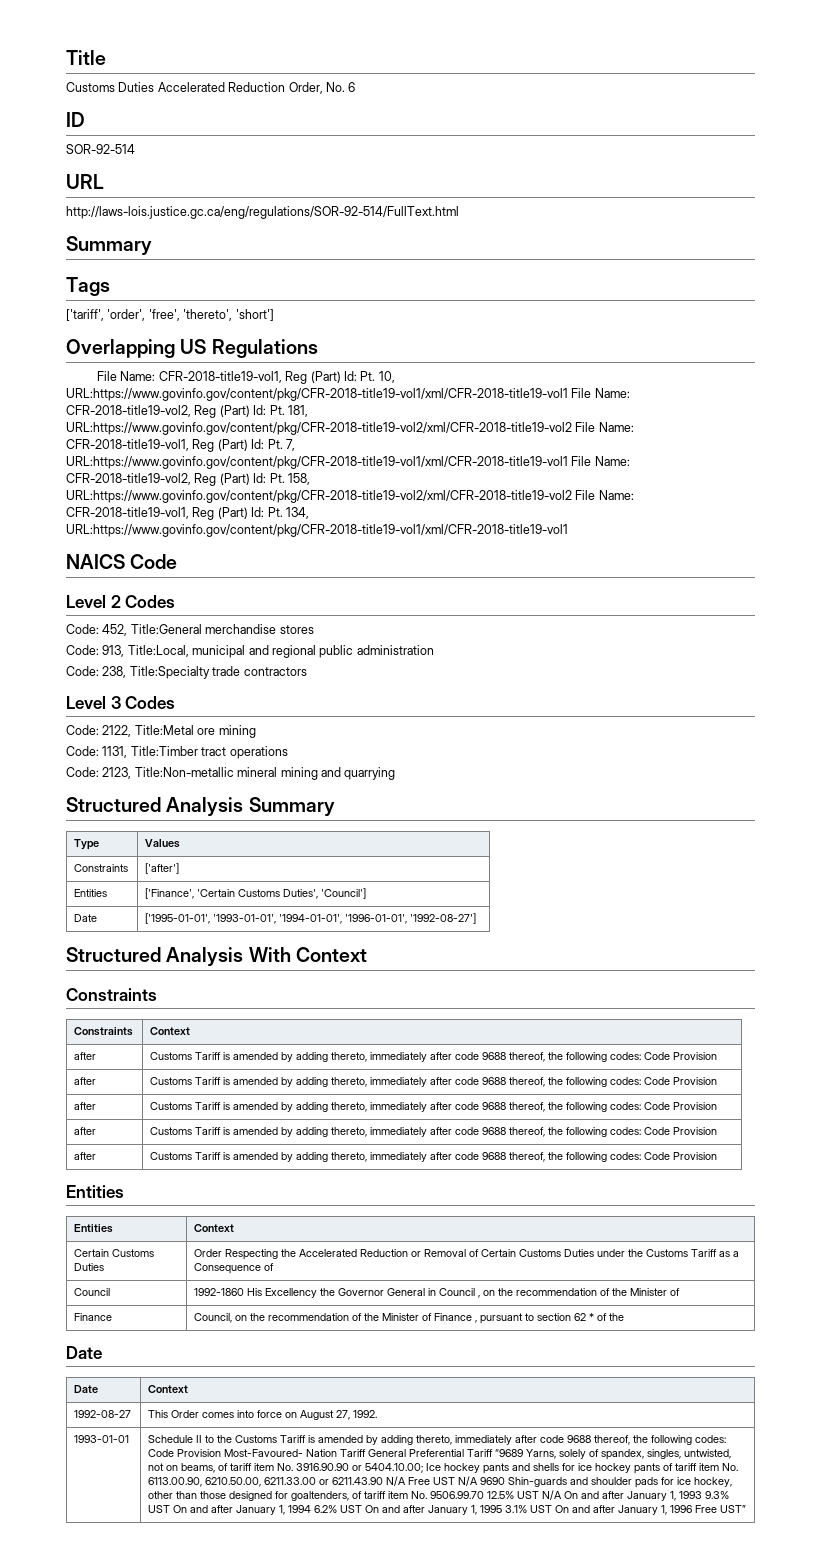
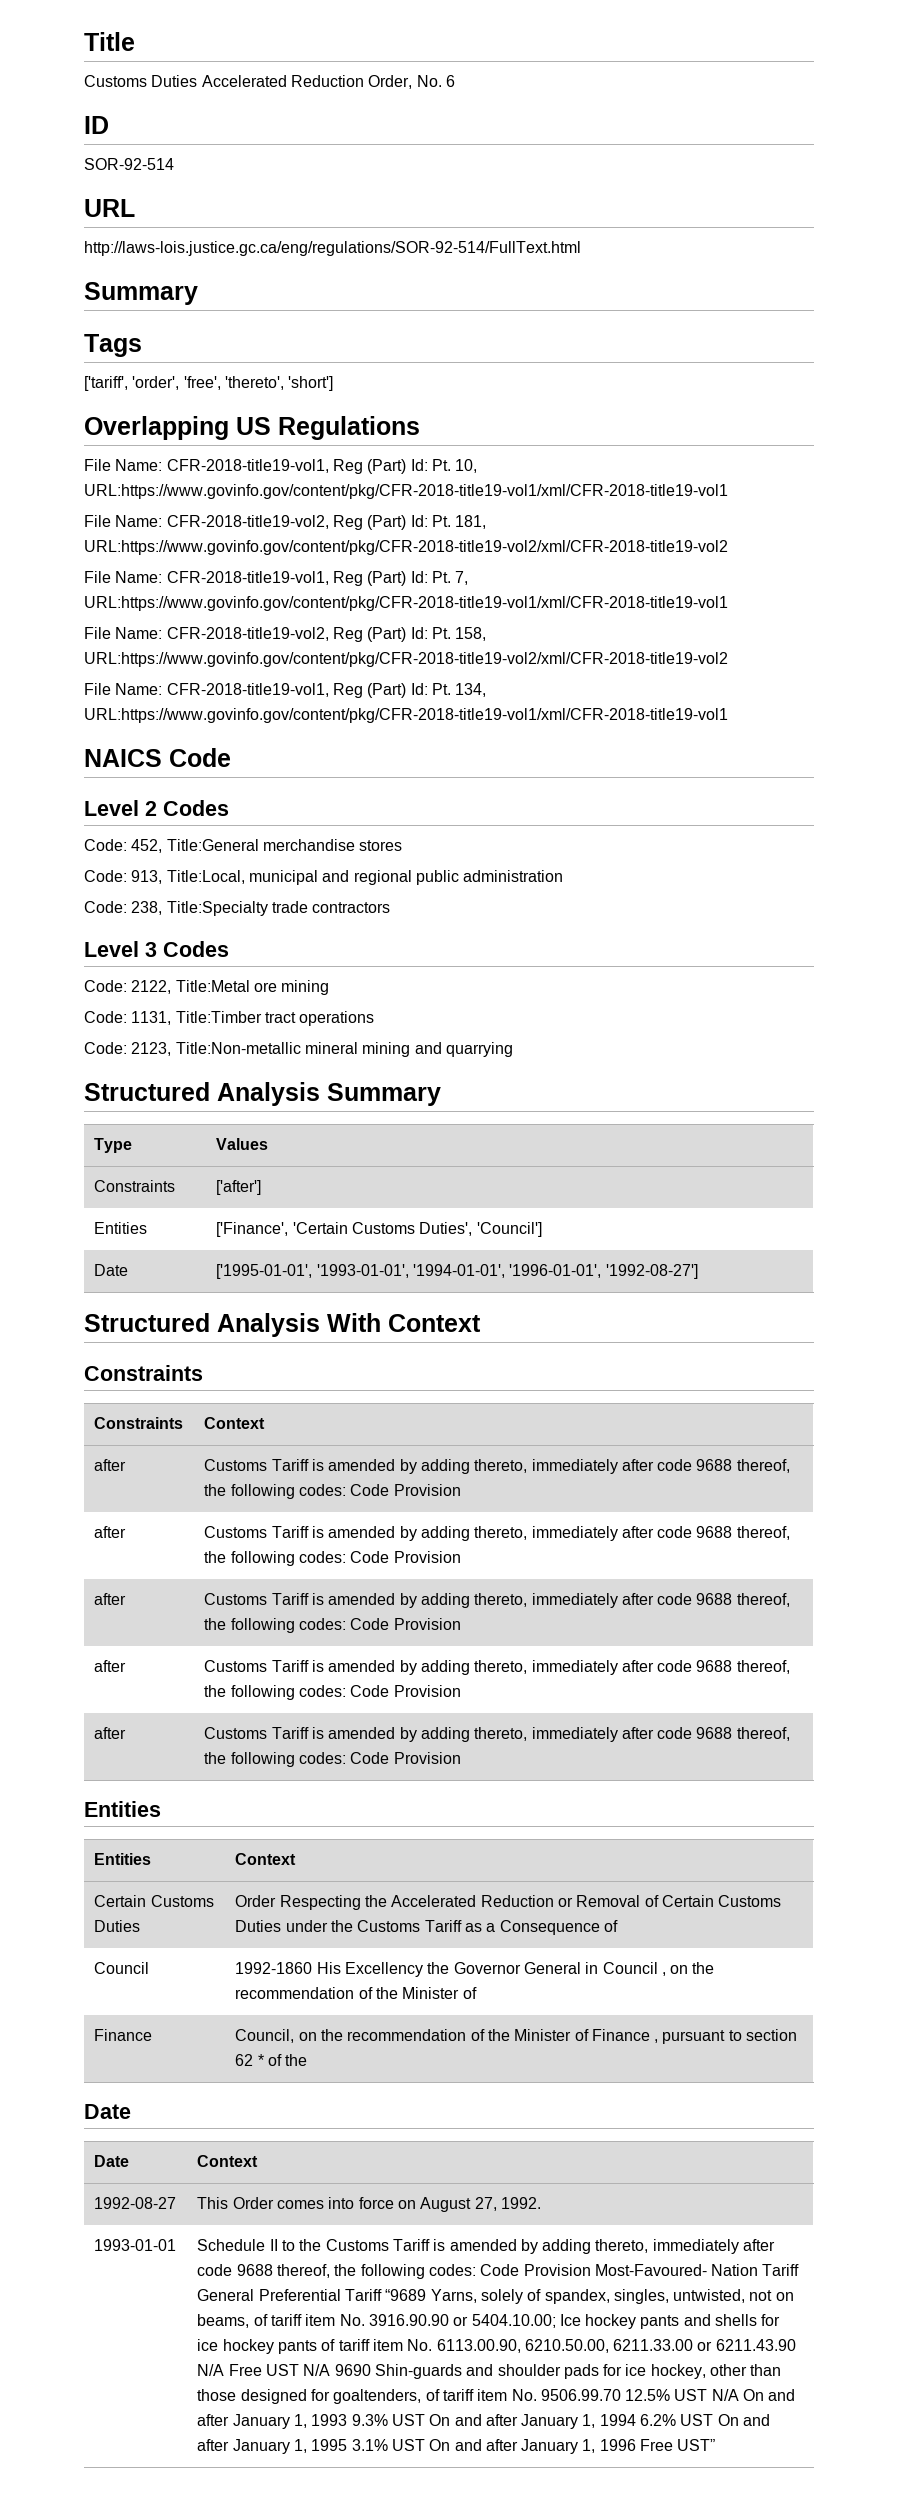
(568, 394) none -> (728, 491) //
(572, 428) none -> (728, 547) //
(568, 462) none -> (728, 603) //
(572, 496) none -> (728, 659) //

